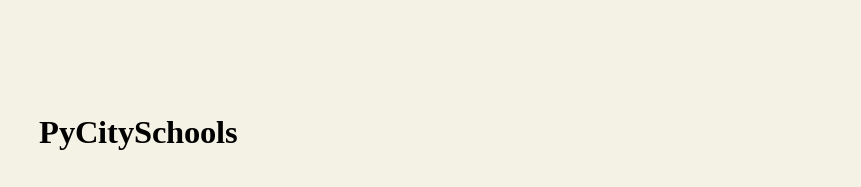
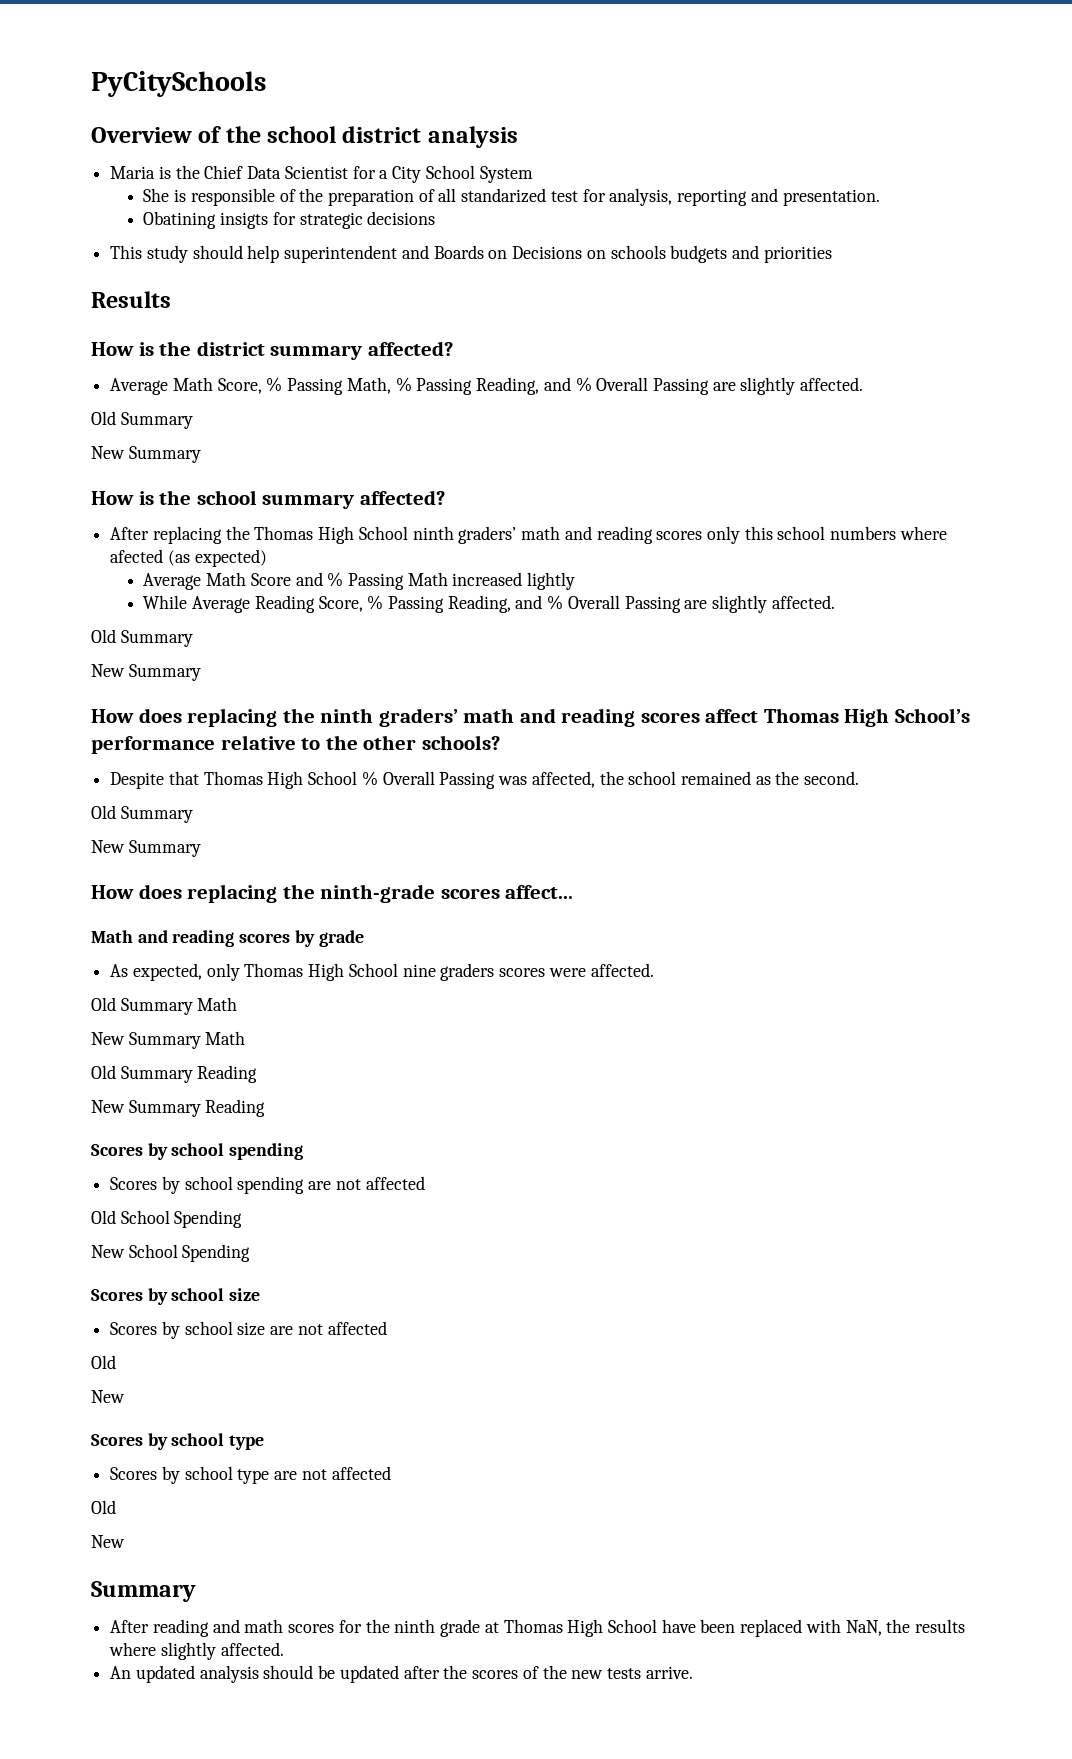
(238, 135) none -> [91,126,518,148] [110,165,533,183] [143,188,880,206] [143,211,436,229] [110,245,832,263] [91,291,171,308] [91,341,453,360] [110,377,864,395] [91,411,193,429] [91,446,201,463] [91,490,445,509] [110,526,947,544] [110,549,267,567] [143,572,576,590] [143,595,835,613] [91,629,193,647] [91,664,201,681] [91,708,970,727] [91,735,500,754] [110,771,860,789] [91,805,193,823] [91,840,201,857] [91,884,574,903] [91,930,364,947] [110,963,654,981] [91,997,238,1015] [91,1031,246,1049] [91,1065,258,1083] [91,1099,266,1117] [91,1143,304,1160] [110,1176,425,1194] [91,1210,243,1228] [91,1244,251,1262] [91,1288,261,1305] [110,1321,387,1339] [91,1355,116,1369] [91,1390,125,1403] [91,1433,265,1450] [110,1466,391,1484] [91,1500,116,1514] [91,1535,125,1548] [91,1581,196,1602] [110,1619,966,1637] [109,1642,284,1660] [110,1665,693,1683] // Overview of the school district analysis // Maria is the Chief Data Scientist for a City School System // She is responsible of the preparation of all standarized test for analysis, reporting and presentation. // Obatining insigts for strategic decisions // This study should help superintendent and Boards on Decisions on schools budgets and priorities // Results // How is the district summary affected? // Average Math Score, % Passing Math, % Passing Reading, and % Overall Passing are slightly affected. // Old Summary // New Summary // How is the school summary affected? // After replacing the Thomas High School ninth graders’ math and reading scores only this school numbers where afected (as expected) // Average Math Score and % Passing Math increased lightly // While Average Reading Score, % Passing Reading, and % Overall Passing are slightly affected. // Old Summary // New Summary // How does replacing the ninth graders’ math and reading scores affect Thomas High School’s performance relative to the other schools? // Despite that Thomas High School % Overall Passing was affected, the school remained as the second. // Old Summary // New Summary // How does replacing the ninth-grade scores affect... // Math and reading scores by grade // As expected, only Thomas High School nine graders scores were affected. // Old Summary Math // New Summary Math // Old Summary Reading // New Summary Reading // Scores by school spending // Scores by school spending are not affected // Old School Spending // New School Spending // Scores by school size // Scores by school size are not affected // Old // New // Scores by school type // Scores by school type are not affected // Old // New // Summary // After reading and math scores for the ninth grade at Thomas High School have been replaced with NaN, the results where slightly affected. // An updated analysis should be updated after the scores of the new tests arrive.

